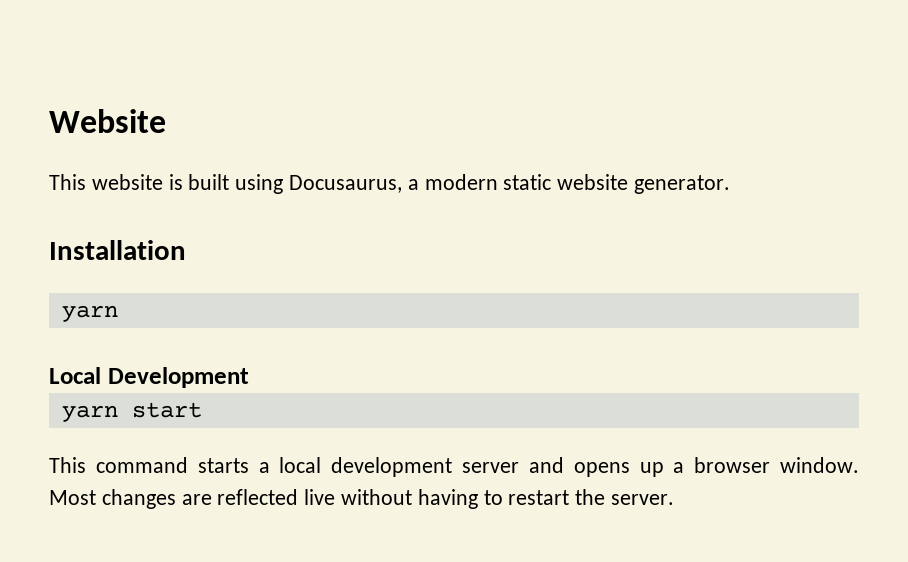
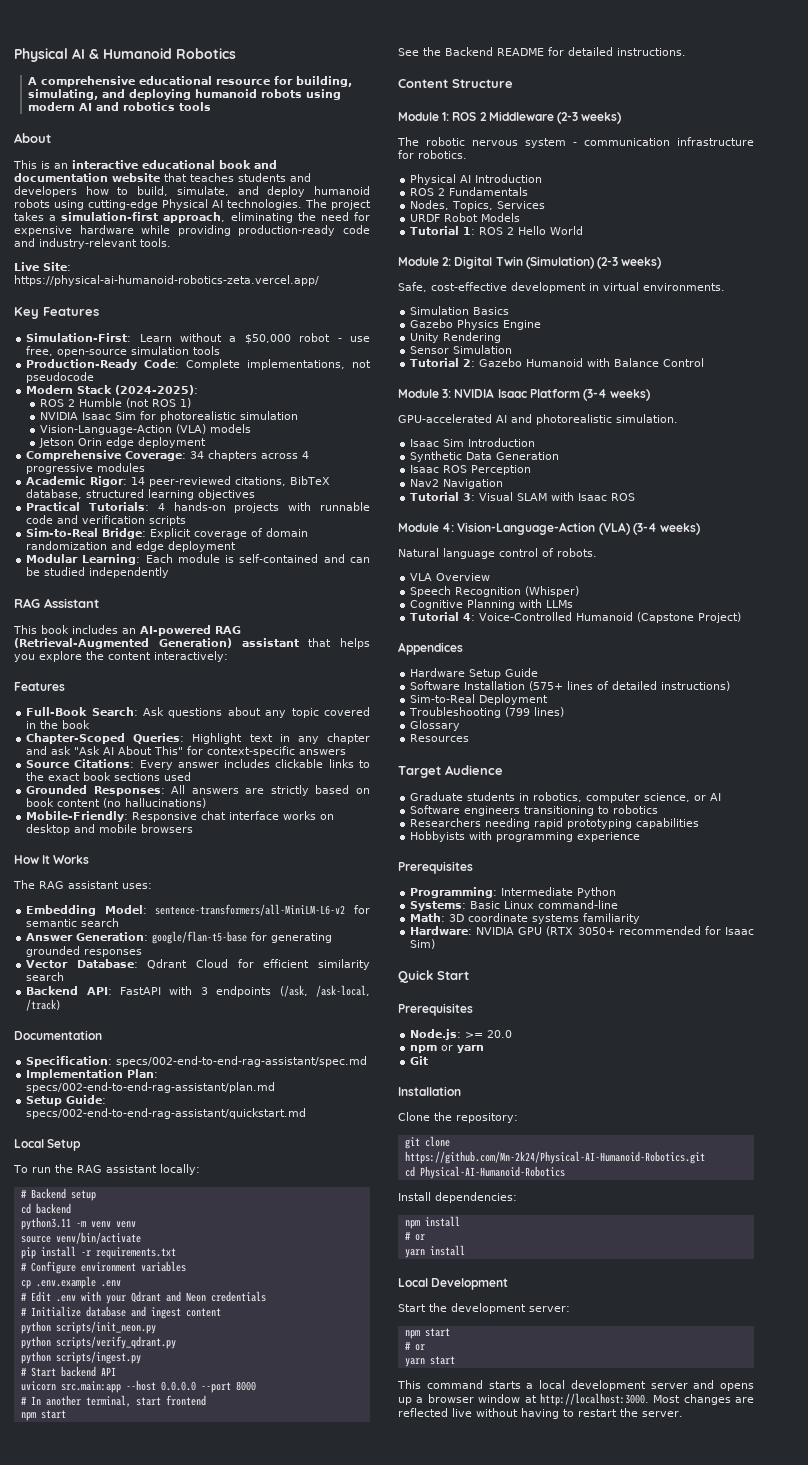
[49,109,166,133] [49,174,731,194] [49,240,186,260] [61,305,118,322] Website // This website is built using Docusaurus, a modern static website generator. // Installation // yarn -> [14,48,236,62] [28,76,353,87] [28,89,342,100] [28,102,212,111] [14,133,51,143] [13,160,277,169] [14,173,311,182] [14,186,371,197] [14,199,371,210] [14,212,371,223] [14,225,370,236] [14,238,171,249] [14,262,71,271] [14,275,319,286] [14,307,99,319] [26,333,370,344] [26,346,221,357] [26,359,371,370] [26,372,95,383] [26,385,199,395] [40,398,192,408] [40,411,299,422] [40,424,252,435] [39,437,207,448] [26,450,310,461] [26,463,146,474] [26,476,331,487] [26,489,256,500] [26,502,370,513] [26,515,187,526] [26,528,309,539] [26,541,237,552] [26,554,370,565] [26,567,170,578] [14,598,99,608] [13,625,241,636] [14,638,370,649] [14,651,228,662] [14,682,65,691] [26,707,370,718] [26,720,91,729] [26,733,370,744] [26,746,347,757] [26,759,370,770] [26,772,192,781] [26,785,370,796] [26,798,207,808] [26,811,335,822] [26,824,194,835] [14,855,90,864] [13,880,152,889] [26,904,370,916] [26,918,120,927] [26,931,333,944] [26,946,143,957] [26,959,370,970] [26,972,65,981] [26,985,370,997] [26,999,61,1011] [14,1030,102,1040] [26,1056,368,1067] [26,1069,159,1080] [26,1082,276,1093] [26,1095,107,1106] [26,1108,307,1119] [14,1139,82,1151] [13,1164,200,1175] [20,1188,96,1201] [20,1203,71,1214] [20,1217,136,1230] [20,1232,141,1244] [20,1246,176,1259] [20,1261,186,1274] [20,1276,121,1289] [20,1291,266,1304] [20,1306,221,1319] [20,1321,156,1334] [20,1336,176,1349] [20,1351,141,1364] [20,1366,116,1377] [20,1380,256,1393] [20,1395,206,1407] [20,1410,66,1421] [398,47,686,56] [398,79,513,88] [398,111,622,124] [397,137,754,148] [398,150,467,159] [410,174,543,185] [410,187,529,196] [410,200,546,211] [410,213,521,222] [410,226,584,235] [398,256,662,269] [398,282,725,293] [410,306,510,315] [410,319,542,330] [410,332,502,343] [410,345,513,354] [410,358,705,367] [398,388,651,401] [398,414,678,425] [410,438,536,447] [410,451,560,462] [410,465,532,475] [410,479,504,489] [410,492,636,501] [398,522,701,535] [398,548,597,559] [410,573,491,581] [410,586,580,597] [410,599,574,610] [410,612,742,623] [398,642,463,655] [410,668,539,679] [410,681,731,691] [410,694,549,705] [409,707,565,718] [410,720,461,731] [410,734,470,742] [398,765,503,778] [410,792,722,803] [410,805,659,816] [410,818,700,829] [410,831,641,842] [398,861,473,874] [410,887,617,898] [410,900,619,911] [410,913,641,924] [410,926,754,936] [410,939,436,949] [398,970,469,983] [398,1003,473,1016] [410,1029,513,1040] [410,1045,485,1053] [410,1056,429,1065] [398,1086,461,1096] [398,1112,518,1123] [404,1136,450,1149] [404,1151,705,1164] [404,1166,565,1179] [398,1192,517,1203] [404,1216,460,1229] [404,1231,425,1241] [404,1245,465,1258] Physical AI & Humanoid Robotics // A comprehensive educational resource for building, simulating, and deploying humanoid robots using modern AI and robotics tools // About // This is an interactive educational book and documentation website that teaches students and developers how to build, simulate, and deploy humanoid robots using cutting-edge Physical AI technologies. The project takes a simulation-first approach, eliminating the need for expensive hardware while providing production-ready code and industry-relevant tools. // Live Site: https://physical-ai-humanoid-robotics-zeta.vercel.app/ // Key Features // Simulation-First: Learn without a $50,000 robot - use free, open-source simulation tools // Production-Ready Code: Complete implementations, not pseudocode // Modern Stack (2024-2025): // ROS 2 Humble (not ROS 1) // NVIDIA Isaac Sim for photorealistic simulation // Vision-Language-Action (VLA) models // Jetson Orin edge deployment // Comprehensive Coverage: 34 chapters across 4 progressive modules // Academic Rigor: 14 peer-reviewed citations, BibTeX database, structured learning objectives // Practical Tutorials: 4 hands-on projects with runnable code and verification scripts // Sim-to-Real Bridge: Explicit coverage of domain randomization and edge deployment // Modular Learning: Each module is self-contained and can be studied independently // RAG Assistant // This book includes an AI-powered RAG (Retrieval-Augmented Generation) assistant that helps you explore the content interactively: // Features // Full-Book Search: Ask questions about any topic covered in the book // Chapter-Scoped Queries: Highlight text in any chapter and ask "Ask AI About This" for context-specific answers // Source Citations: Every answer includes clickable links to the exact book sections used // Grounded Responses: All answers are strictly based on book content (no hallucinations) // Mobile-Friendly: Responsive chat interface works on desktop and mobile browsers // How It Works // The RAG assistant uses: // Embedding Model: sentence-transformers/all-MiniLM-L6-v2 for semantic search // Answer Generation: google/flan-t5-base for generating grounded responses // Vector Database: Qdrant Cloud for efficient similarity search // Backend API: FastAPI with 3 endpoints (/ask, /ask-local, /track) // Documentation // Specification: specs/002-end-to-end-rag-assistant/spec.md // Implementation Plan: specs/002-end-to-end-rag-assistant/plan.md // Setup Guide: specs/002-end-to-end-rag-assistant/quickstart.md // Local Setup // To run the RAG assistant locally: // # Backend setup // cd backend // python3.11 -m venv venv // source venv/bin/activate // pip install -r requirements.txt // # Configure environment variables // cp .env.example .env // # Edit .env with your Qdrant and Neon credentials // # Initialize database and ingest content // python scripts/init_neon.py // python scripts/verify_qdrant.py // python scripts/ingest.py // # Start backend API // uvicorn src.main:app --host 0.0.0.0 --port 8000 // # In another terminal, start frontend // npm start // See the Backend README for detailed instructions. // Content Structure // Module 1: ROS 2 Middleware (2-3 weeks) // The robotic nervous system - communication infrastructure for robotics. // Physical AI Introduction // ROS 2 Fundamentals // Nodes, Topics, Services // URDF Robot Models // Tutorial 1: ROS 2 Hello World // Module 2: Digital Twin (Simulation) (2-3 weeks) // Safe, cost-effective development in virtual environments. // Simulation Basics // Gazebo Physics Engine // Unity Rendering // Sensor Simulation // Tutorial 2: Gazebo Humanoid with Balance Control // Module 3: NVIDIA Isaac Platform (3-4 weeks) // GPU-accelerated AI and photorealistic simulation. // Isaac Sim Introduction // Synthetic Data Generation // Isaac ROS Perception // Nav2 Navigation // Tutorial 3: Visual SLAM with Isaac ROS // Module 4: Vision-Language-Action (VLA) (3-4 weeks) // Natural language control of robots. // VLA Overview // Speech Recognition (Whisper) // Cognitive Planning with LLMs // Tutorial 4: Voice-Controlled Humanoid (Capstone Project) // Appendices // Hardware Setup Guide // Software Installation (575+ lines of detailed instructions) // Sim-to-Real Deployment // Troubleshooting (799 lines) // Glossary // Resources // Target Audience // Graduate students in robotics, computer science, or AI // Software engineers transitioning to robotics // Researchers needing rapid prototyping capabilities // Hobbyists with programming experience // Prerequisites // Programming: Intermediate Python // Systems: Basic Linux command-line // Math: 3D coordinate systems familiarity // Hardware: NVIDIA GPU (RTX 3050+ recommended for Isaac Sim) // Quick Start // Prerequisites // Node.js: >= 20.0 // npm or yarn // Git // Installation // Clone the repository: // git clone https://github.com/Mn-2k24/Physical-AI-Humanoid-Robotics.git // cd Physical-AI-Humanoid-Robotics // Install dependencies: // npm install // # or // yarn install
(249, 377) none -> [398,1303,570,1314] [404,1328,450,1339] [404,1341,425,1351] // Start the development server: // npm start // # or
[780,457,860,473] window. -> [478,1393,649,1406] window at http://localhost:3000.

